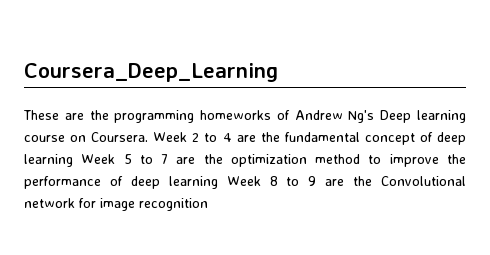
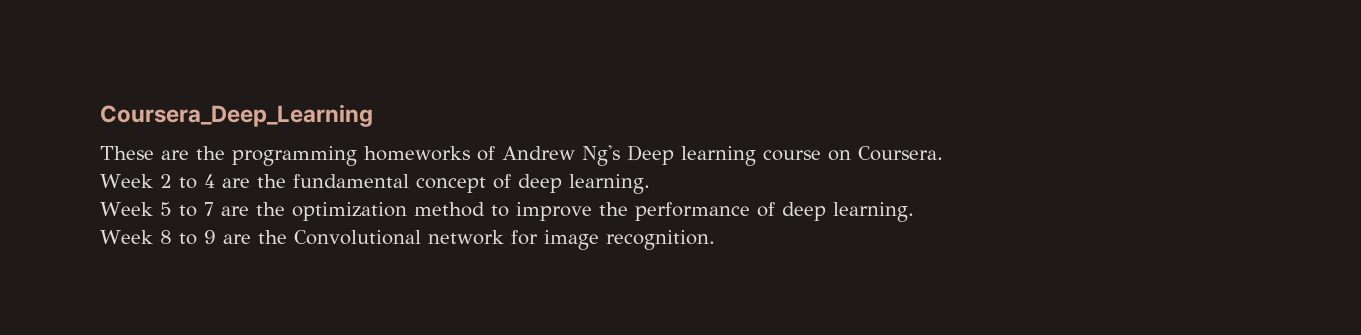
(149, 137) none -> (943, 153) //
[24,154,73,167] learning -> [568,174,650,194] learning. //
[168,176,218,189] learning -> [832,202,914,222] learning. //
[139,198,208,211] recognition -> [605,230,715,250] recognition.

